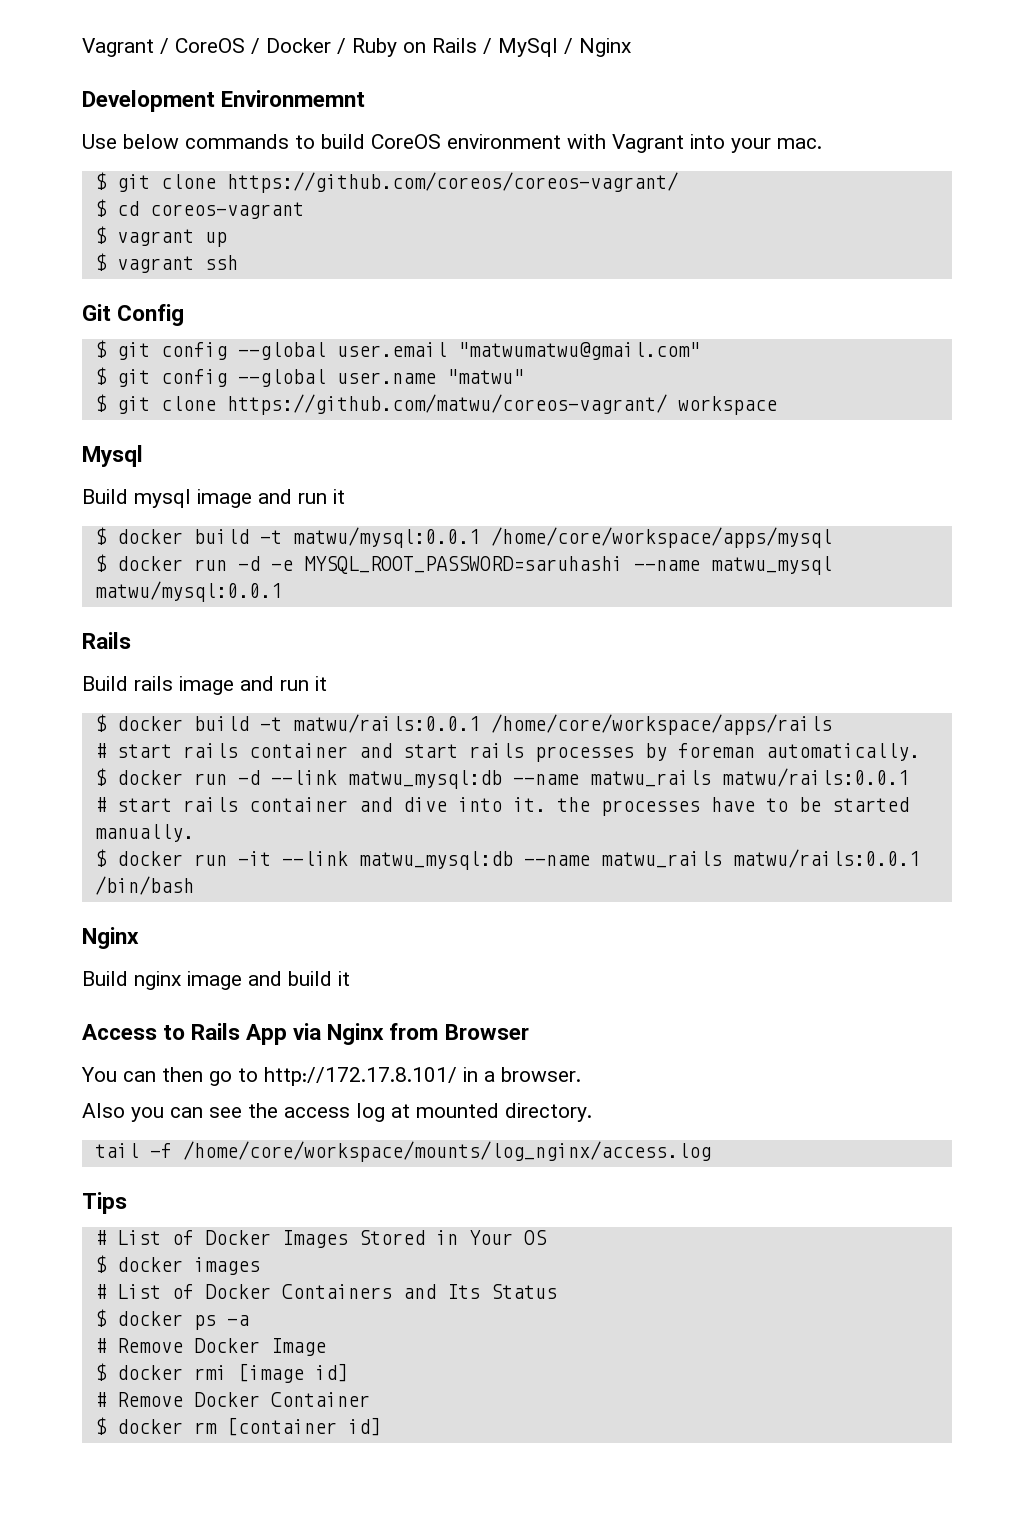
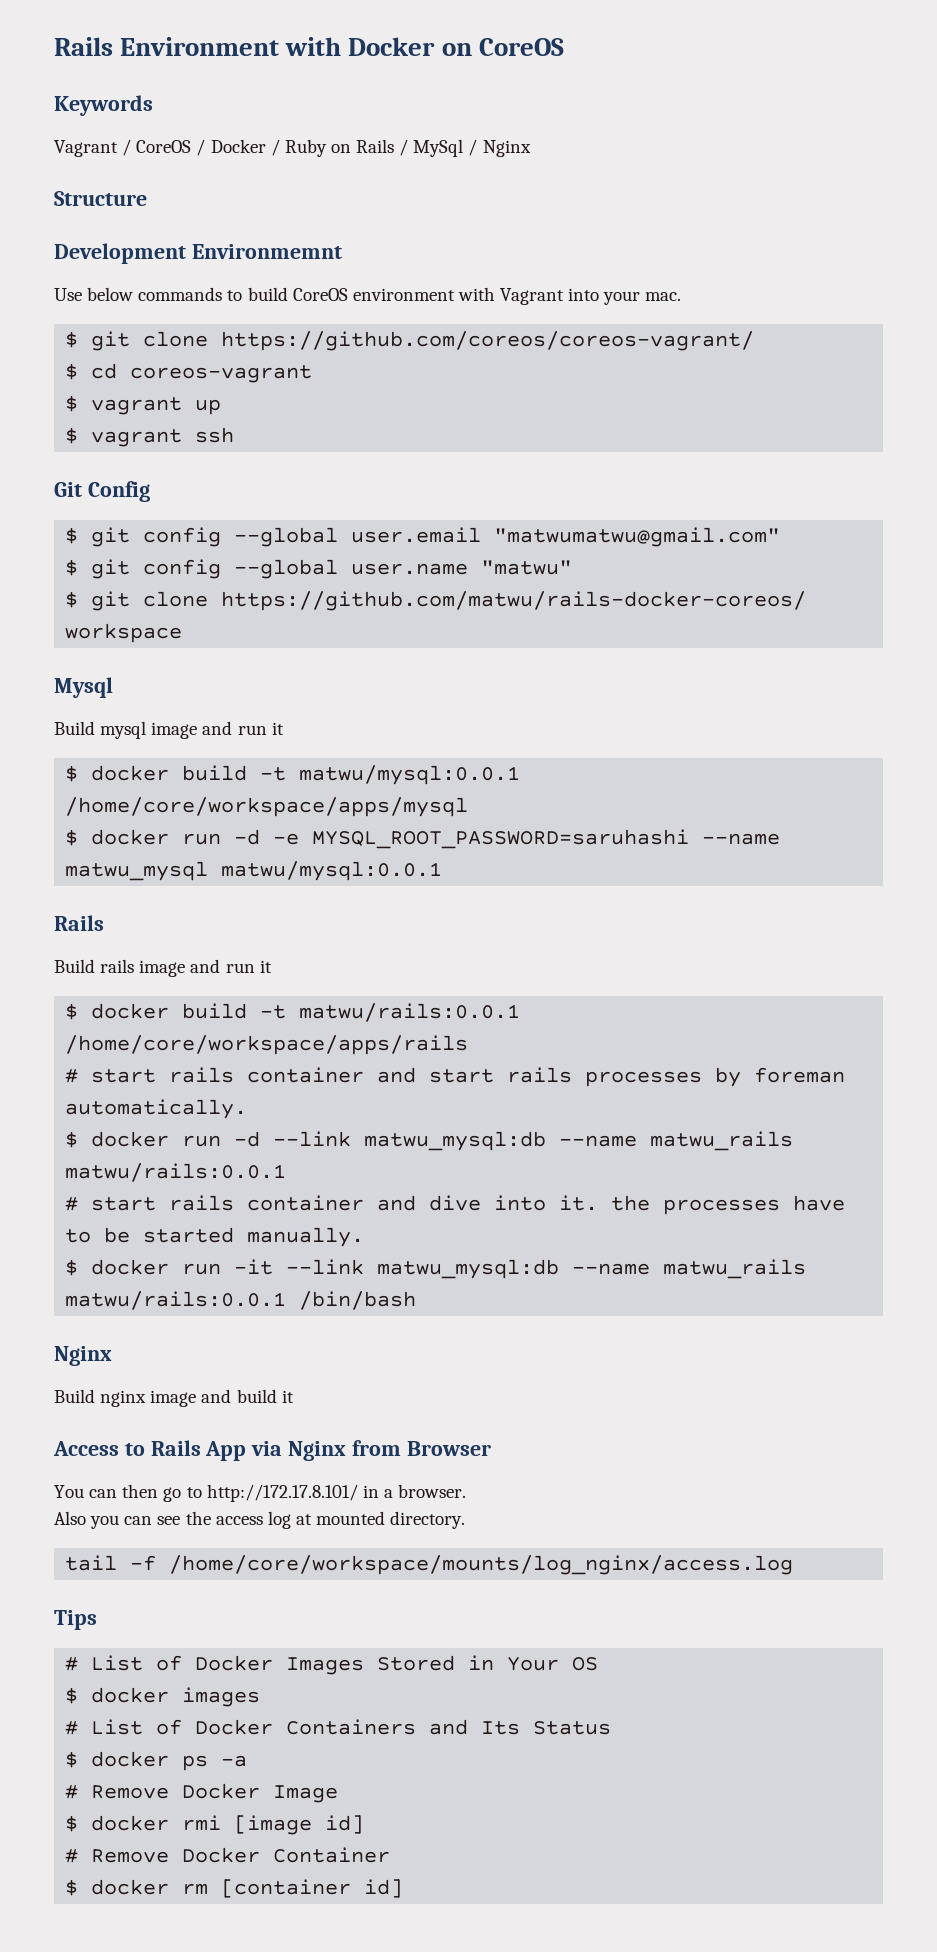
(82, 47) none -> [54,37,564,56] [54,95,153,116] Rails Environment with Docker on CoreOS // Keywords //
(631, 47) none -> [54,191,147,206] // Structure
[226,394,667,415] https://github.com/matwu/coreos-vagrant/ -> [221,591,807,611] https://github.com/matwu/rails-docker-coreos/

